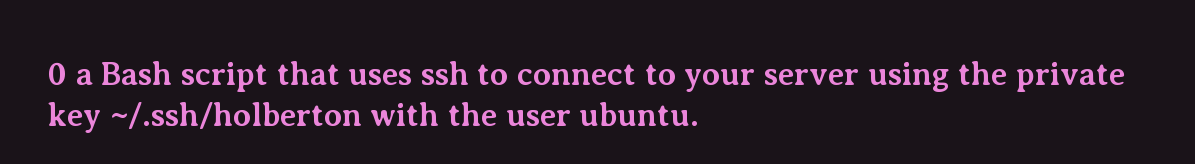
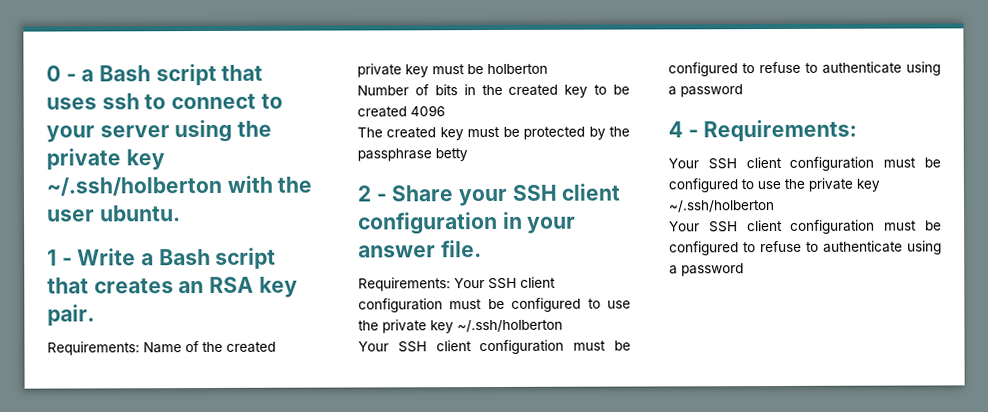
(67, 73) none -> [65,73,77,82] -
(700, 114) none -> [47,247,277,270] [47,276,298,298] [47,304,95,327] [47,341,276,356] [357,63,548,78] [357,84,630,98] [357,105,445,118] [357,126,630,141] [357,148,468,162] [357,183,621,207] [358,211,577,235] [358,240,482,258] [358,276,556,292] [358,297,631,313] [358,319,563,334] [358,339,631,355] [668,61,941,77] [668,84,743,98] [668,119,858,143] [668,156,941,171] [668,177,880,193] [668,200,775,213] [669,219,942,234] [669,240,942,256] [669,263,744,277] // 1 - Write a Bash script that creates an RSA key pair. // Requirements: Name of the created private key must be holberton // Number of bits in the created key to be created 4096 // The created key must be protected by the passphrase betty // 2 - Share your SSH client configuration in your answer file. // Requirements: Your SSH client configuration must be configured to use the private key ~/.ssh/holberton // Your SSH client configuration must be configured to refuse to authenticate using a password // 4 - Requirements: // Your SSH client configuration must be configured to use the private key ~/.ssh/holberton // Your SSH client configuration must be configured to refuse to authenticate using a password

